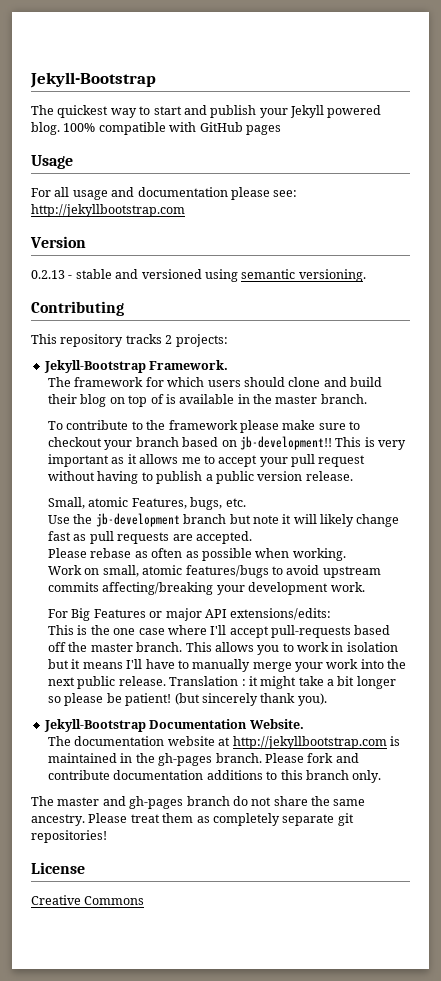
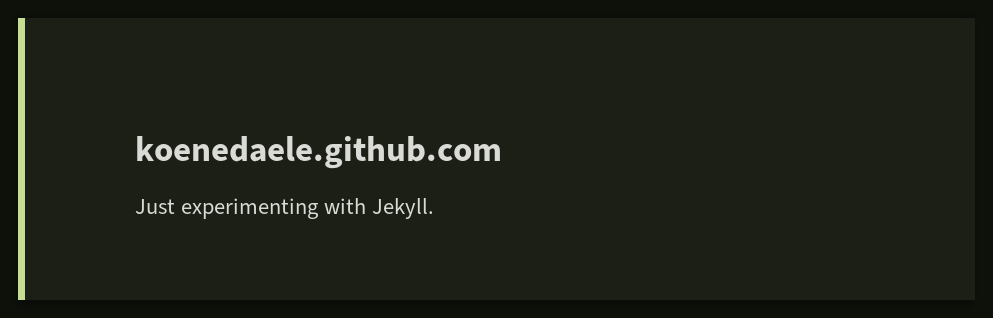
[30,72,156,88] [31,105,382,118] [31,122,281,135] [31,155,73,169] [31,187,298,200] [31,204,185,217] [30,236,86,248] [31,269,366,282] [31,301,124,316] [31,334,228,347] [43,360,229,373] [48,377,383,387] [48,394,367,407] [48,420,361,433] [48,436,407,450] [48,454,366,467] [48,471,353,484] [48,497,246,510] [48,513,400,527] [48,531,252,544] [48,548,346,561] [48,565,381,578] [48,582,365,595] [48,608,332,621] [48,625,391,638] [48,642,398,655] [48,659,407,672] [48,676,396,689] [48,693,327,706] [43,719,304,732] [48,736,400,749] [48,753,359,766] [48,770,382,783] [31,796,366,809] [31,813,354,826] [31,830,107,843] [31,862,85,874] [31,895,145,905] Jekyll-Bootstrap // The quickest way to start and publish your Jekyll powered blog. 100% compatible with GitHub pages // Usage // For all usage and documentation please see: http://jekyllbootstrap.com // Version // 0.2.13 - stable and versioned using semantic versioning. // Contributing // This repository tracks 2 projects: // Jekyll-Bootstrap Framework. // The framework for which users should clone and build their blog on top of is available in the master branch. // To contribute to the framework please make sure to checkout your branch based on jb-development!! This is very important as it allows me to accept your pull request without having to publish a public version release. // Small, atomic Features, bugs, etc. // Use the jb-development branch but note it will likely change fast as pull requests are accepted. // Please rebase as often as possible when working. // Work on small, atomic features/bugs to avoid upstream commits affecting/breaking your development work. // For Big Features or major API extensions/edits: // This is the one case where I'll accept pull-requests based off the master branch. This allows you to work in isolation but it means I'll have to manually merge your work into the next public release. Translation : it might take a bit longer so please be patient! (but sincerely thank you). // Jekyll-Bootstrap Documentation Website. // The documentation website at http://jekyllbootstrap.com is maintained in the gh-pages branch. Please fork and contribute documentation additions to this branch only. // The master and gh-pages branch do not share the same ancestry. Please treat them as completely separate git repositories! // License // Creative Commons -> [135,136,502,169] [135,198,435,219] koenedaele.github.com // Just experimenting with Jekyll.

